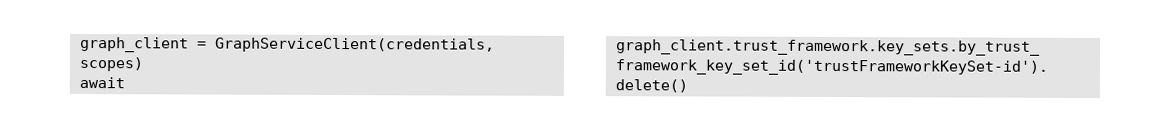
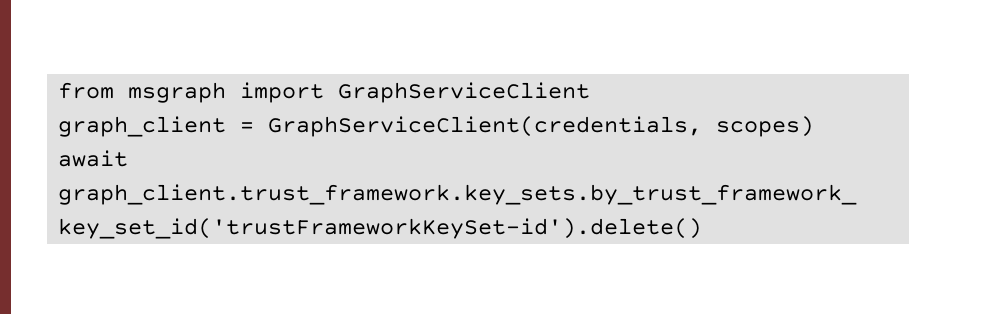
(79, 44) none -> [58,82,591,103] from msgraph import GraphServiceClient //

